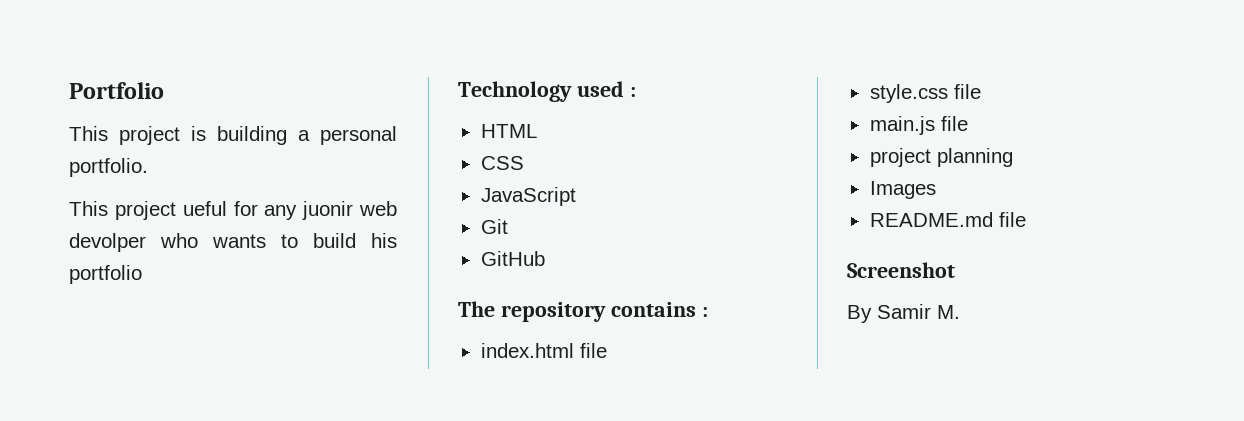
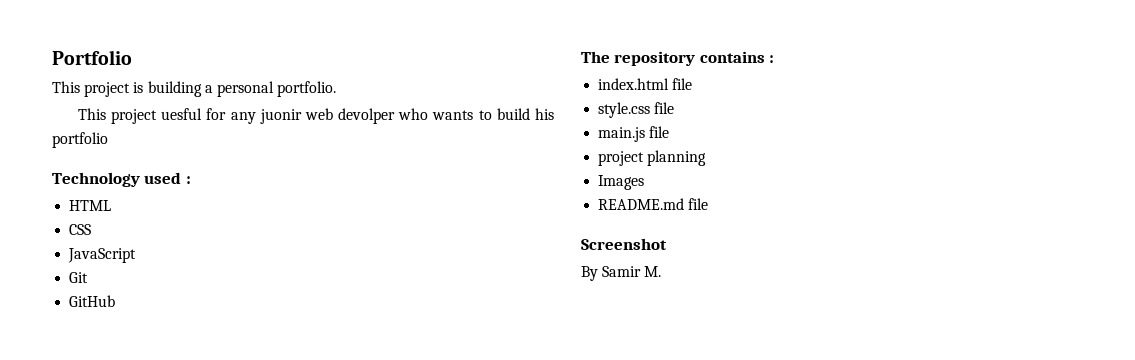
[182,201,227,216] ueful -> [161,108,203,120] uesful

